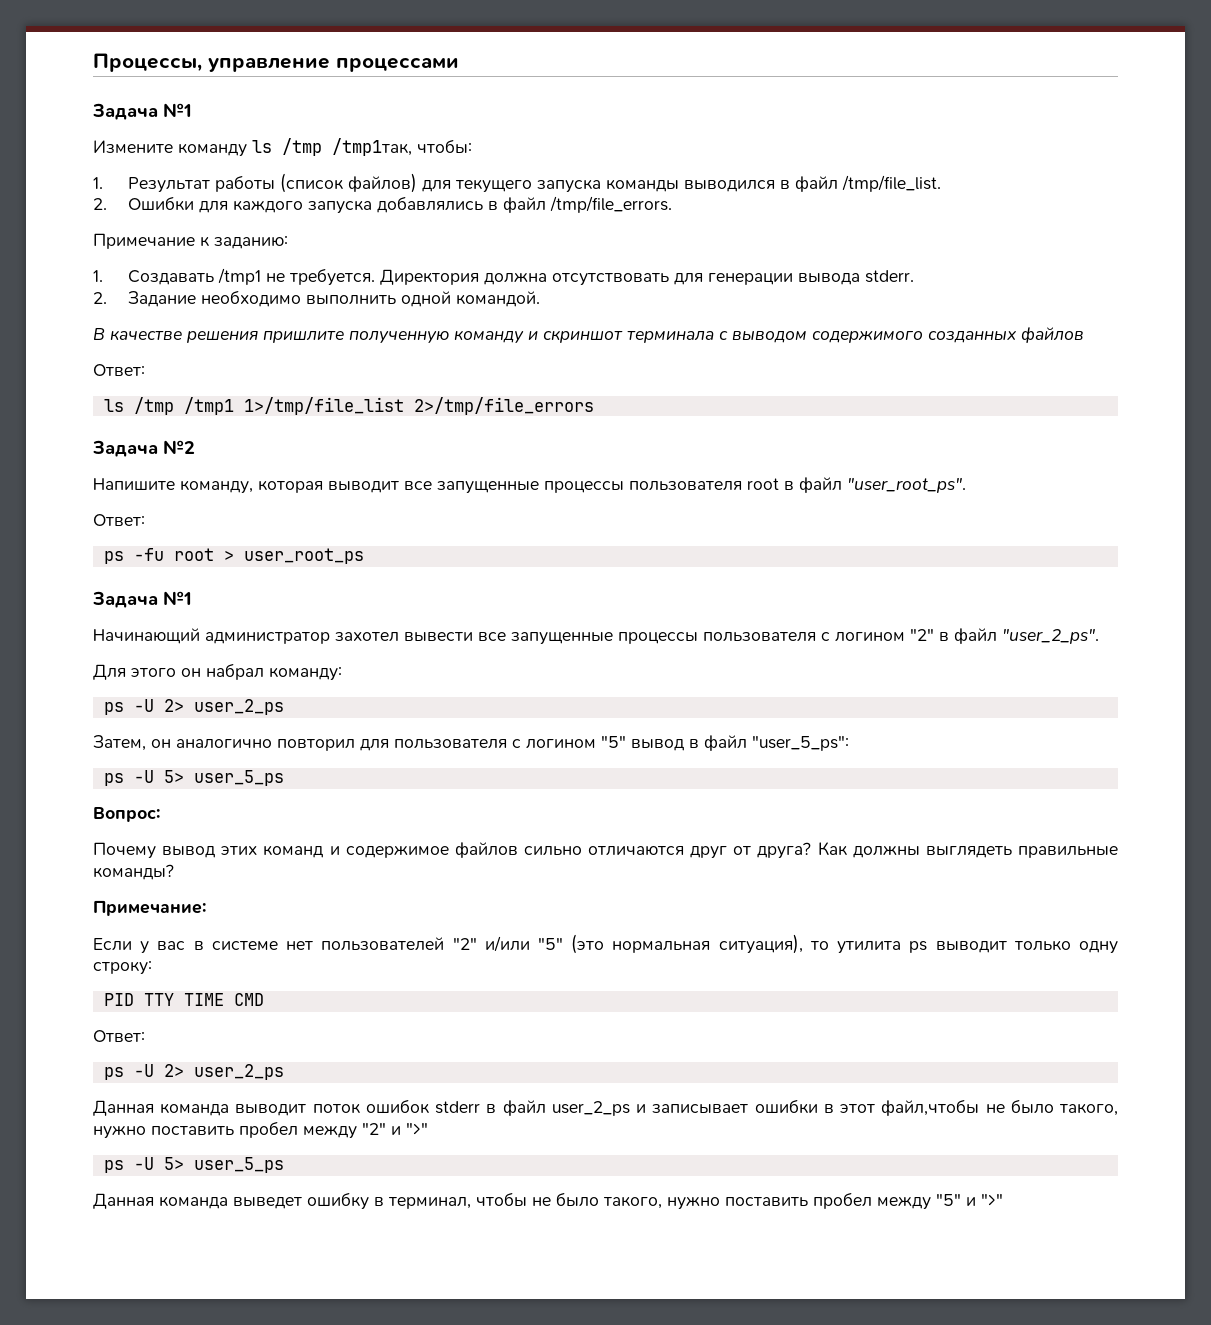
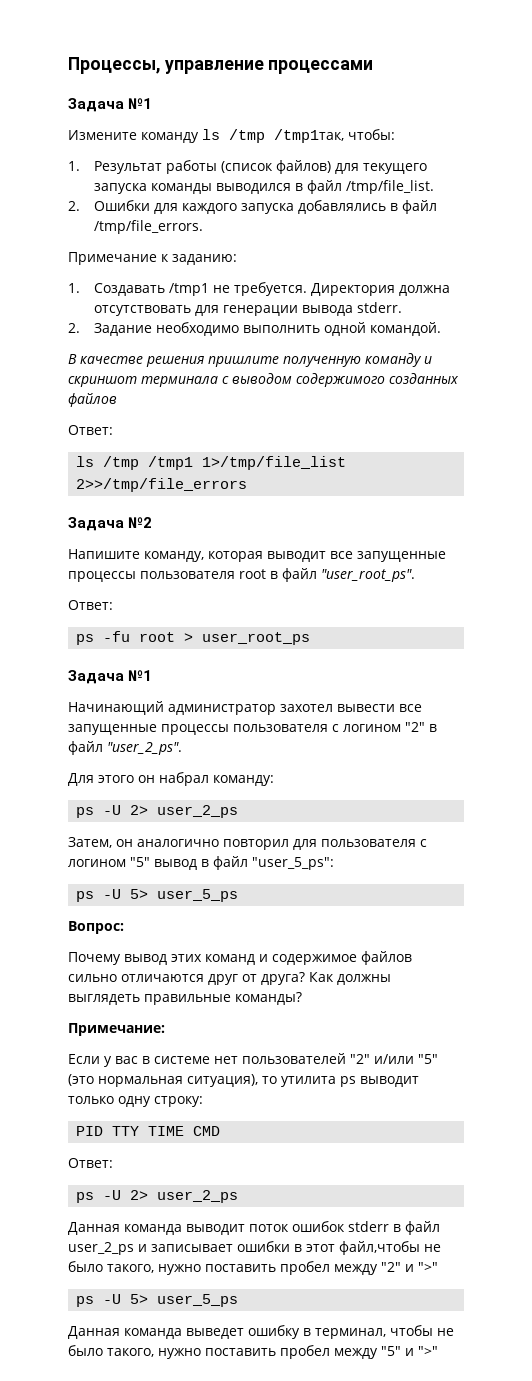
[413,397,594,415] 2>/tmp/file_errors -> [76,478,248,492] 2>>/tmp/file_errors

